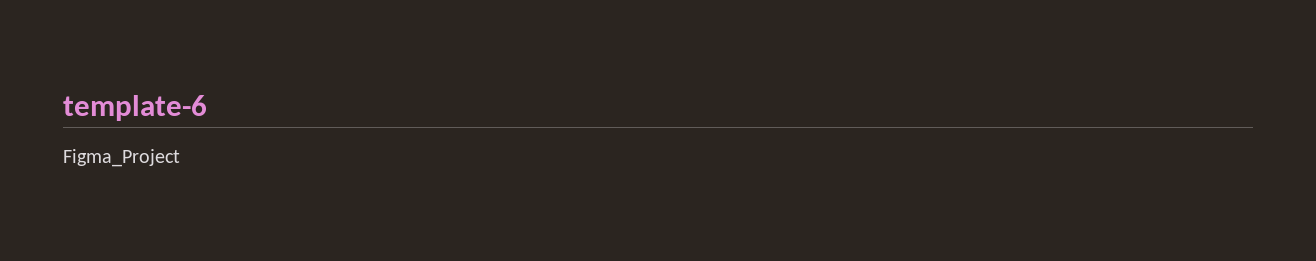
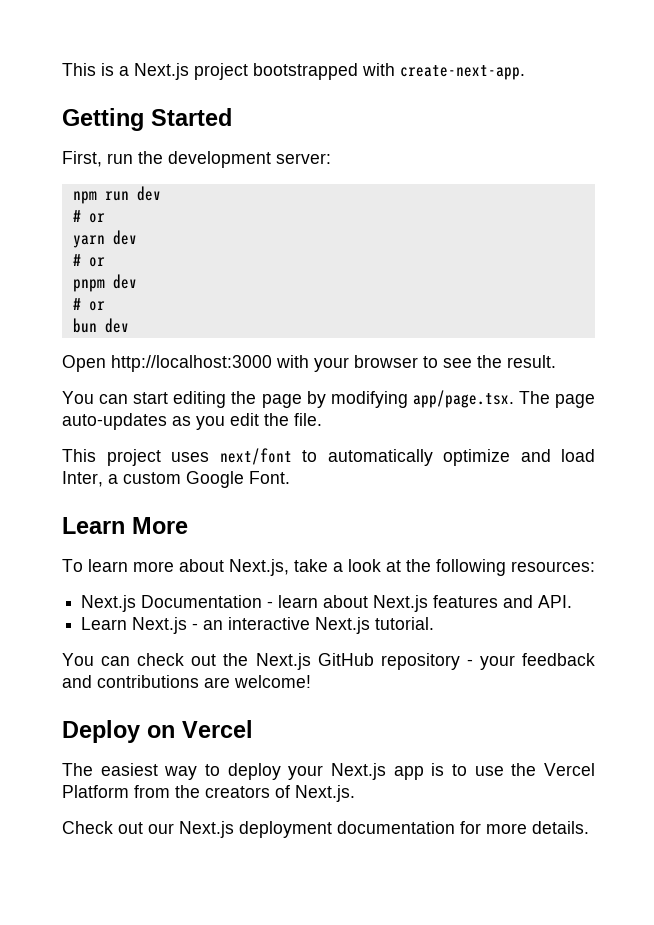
[63,95,207,121] [63,149,180,167] template-6 // Figma_Project -> [62,63,525,80] [62,108,232,131] [62,151,331,168] [72,186,161,204] [72,210,105,223] [72,230,137,248] [72,254,105,267] [72,274,137,292] [72,298,105,311] [72,318,129,333] [62,355,556,372] [62,390,595,408] [62,413,322,430] [62,448,595,466] [62,471,290,488] [62,517,188,534] [62,559,595,576] [81,595,573,612] [81,617,435,634] [62,653,595,670] [62,675,311,688] [62,720,253,743] [62,763,595,780] [62,785,355,802] [62,821,589,838] This is a Next.js project bootstrapped with create-next-app. // Getting Started // First, run the development server: // npm run dev // # or // yarn dev // # or // pnpm dev // # or // bun dev // Open http://localhost:3000 with your browser to see the result. // You can start editing the page by modifying app/page.tsx. The page auto-updates as you edit the file. // This project uses next/font to automatically optimize and load Inter, a custom Google Font. // Learn More // To learn more about Next.js, take a look at the following resources: // Next.js Documentation - learn about Next.js features and API. // Learn Next.js - an interactive Next.js tutorial. // You can check out the Next.js GitHub repository - your feedback and contributions are welcome! // Deploy on Vercel // The easiest way to deploy your Next.js app is to use the Vercel Platform from the creators of Next.js. // Check out our Next.js deployment documentation for more details.

